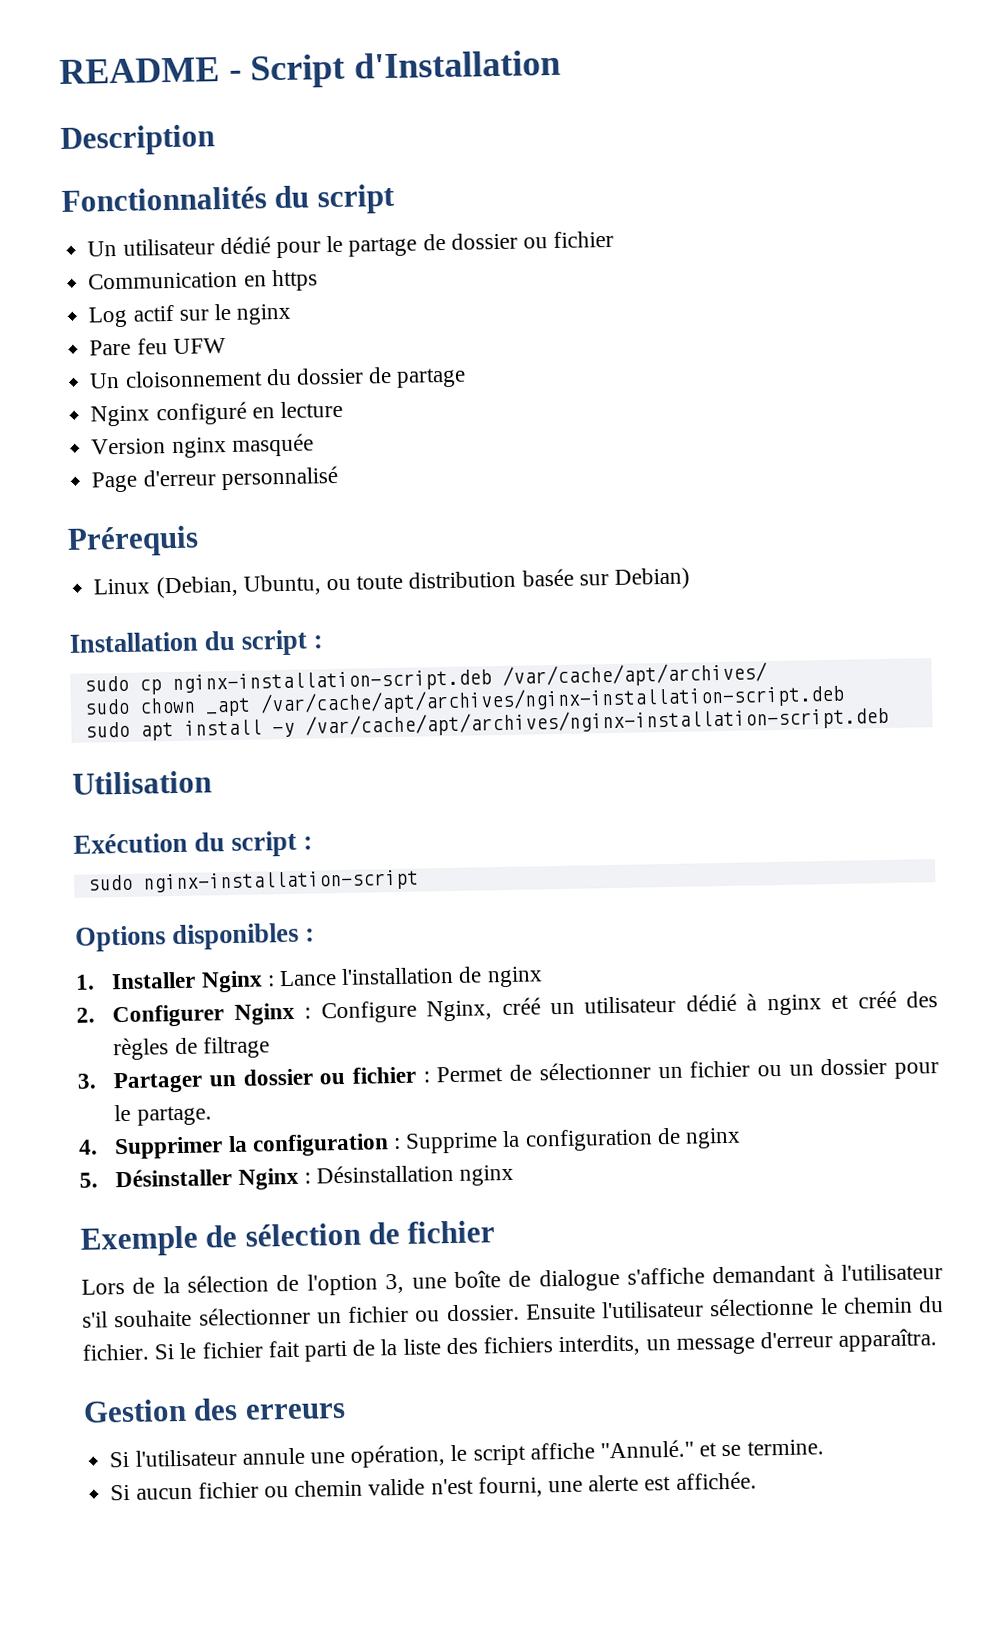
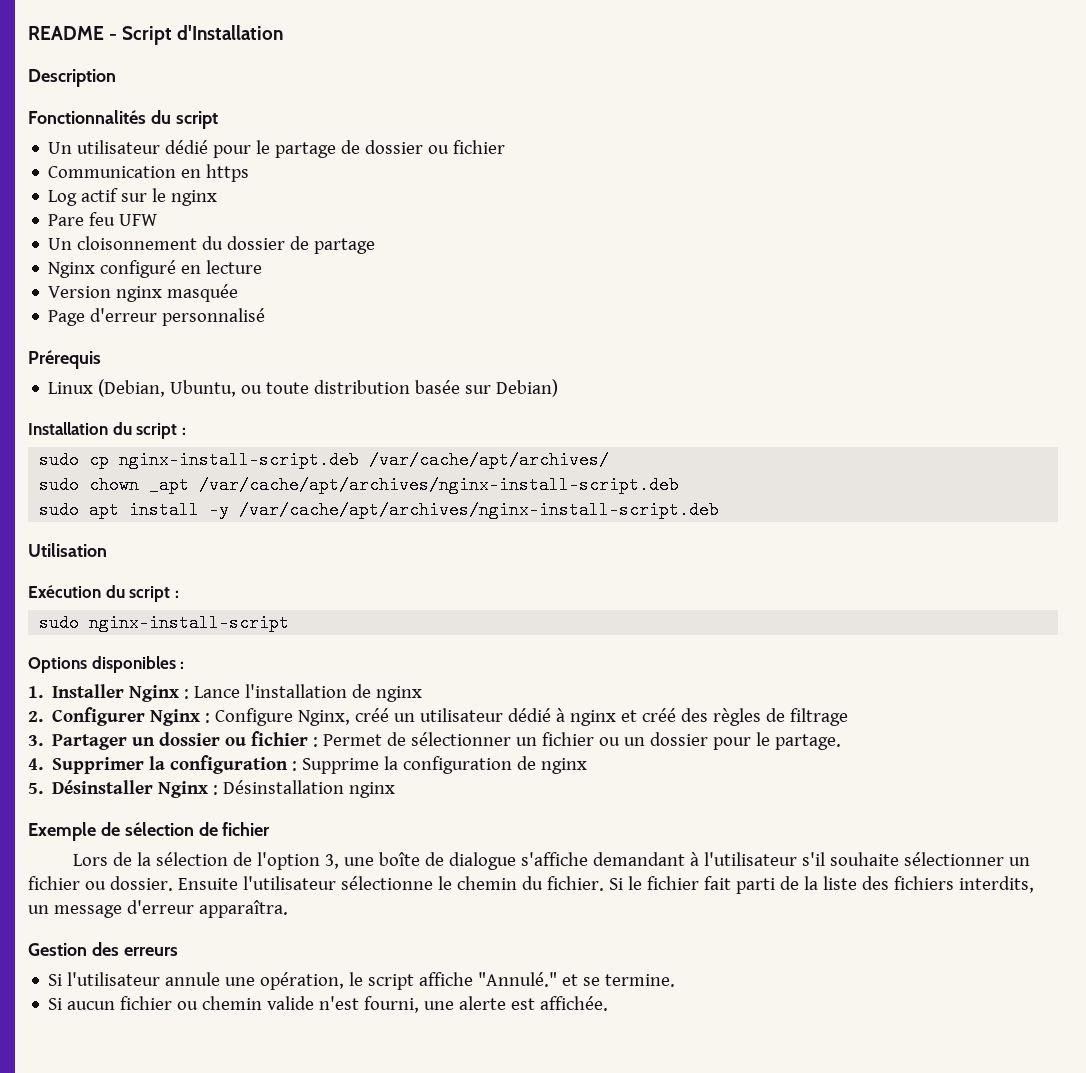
[171,669,492,695] nginx-installation-script.deb -> [119,451,360,469] nginx-install-script.deb
[259,683,845,716] /var/cache/apt/archives/nginx-installation-script.deb -> [199,476,680,494] /var/cache/apt/archives/nginx-install-script.deb
[304,705,889,738] /var/cache/apt/archives/nginx-installation-script.deb -> [239,501,720,519] /var/cache/apt/archives/nginx-install-script.deb
[142,869,419,894] nginx-installation-script -> [89,614,290,632] nginx-install-script

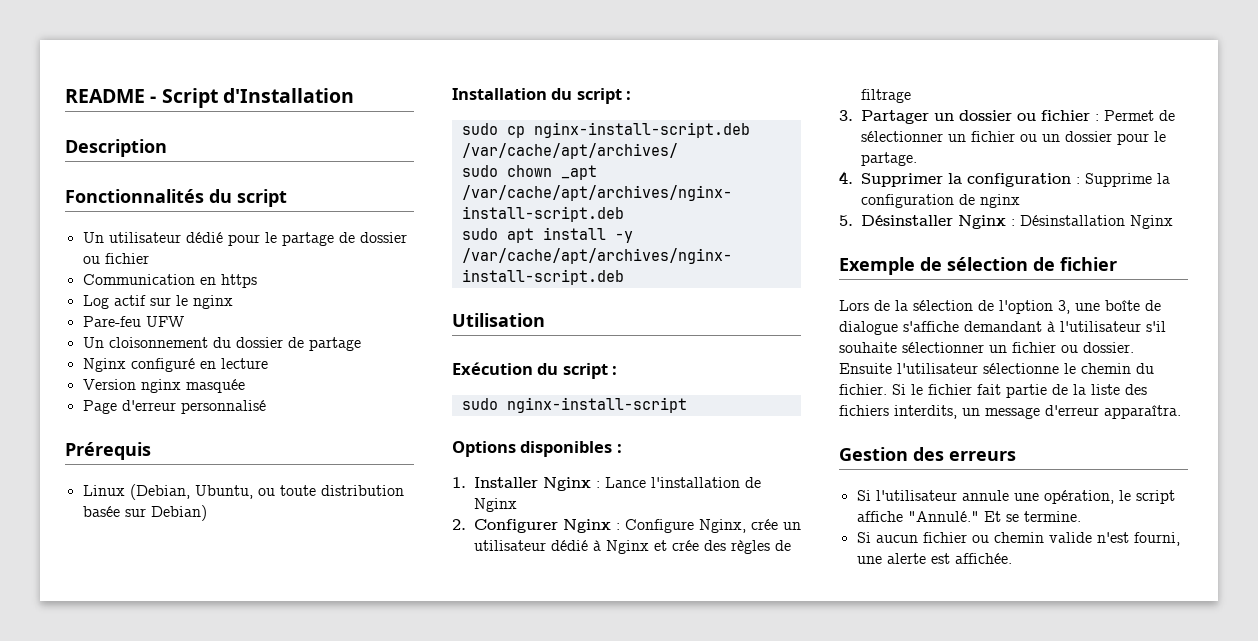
[48,212,116,226] Pare feu -> [82,316,141,327] Pare-feu
[376,686,423,702] nginx -> [474,498,517,512] Nginx
[355,708,390,722] créé -> [751,519,778,530] crée
[570,708,677,726] nginx et créé -> [606,540,699,554] Nginx et crée
[349,782,396,798] nginx -> [1130,215,1173,229] Nginx
[735,878,775,894] parti -> [1006,384,1047,398] partie
[562,974,579,986] et -> [983,511,1001,522] Et

